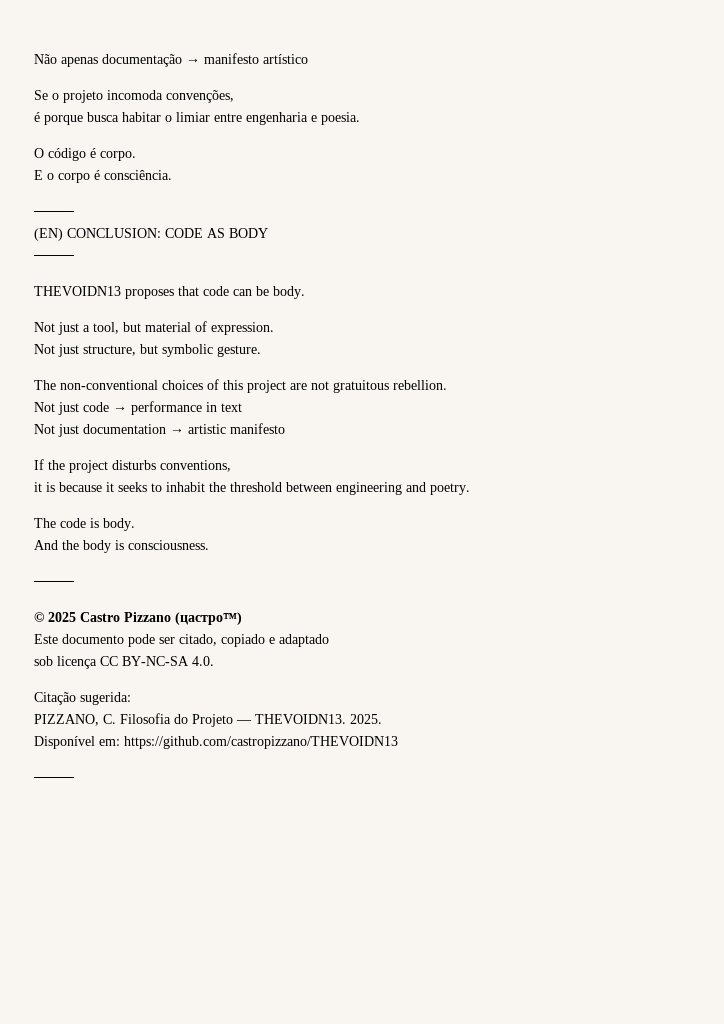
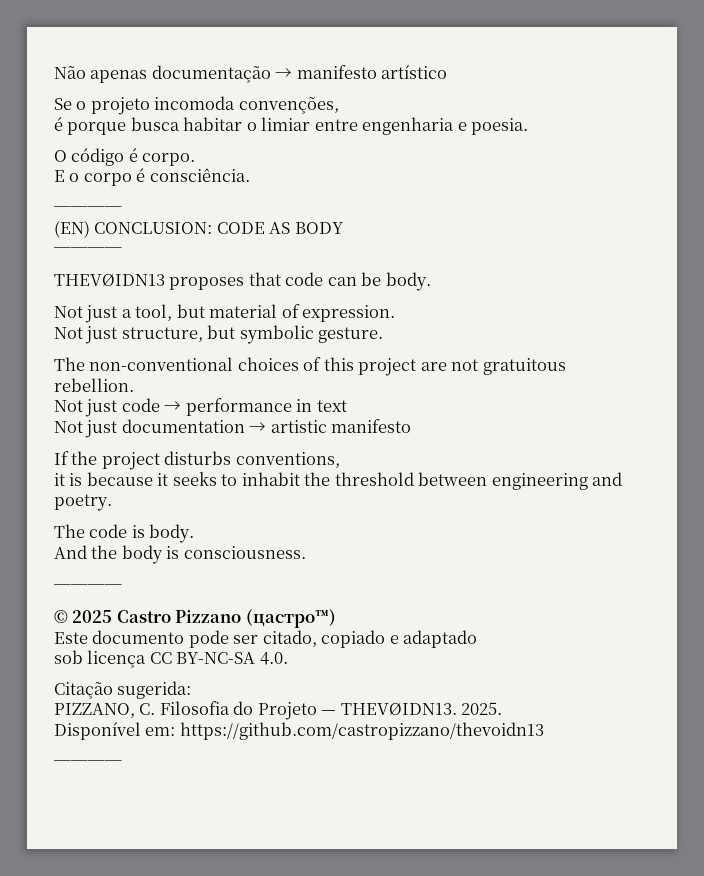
[34,286,121,296] THEVOIDN13 -> [54,273,165,287] THEVØIDN13
[255,714,346,724] THEVOIDN13. -> [340,702,457,716] THEVØIDN13.
[124,736,398,749] https://github.com/castropizzano/THEVOIDN13 -> [179,722,544,740] https://github.com/castropizzano/thevoidn13

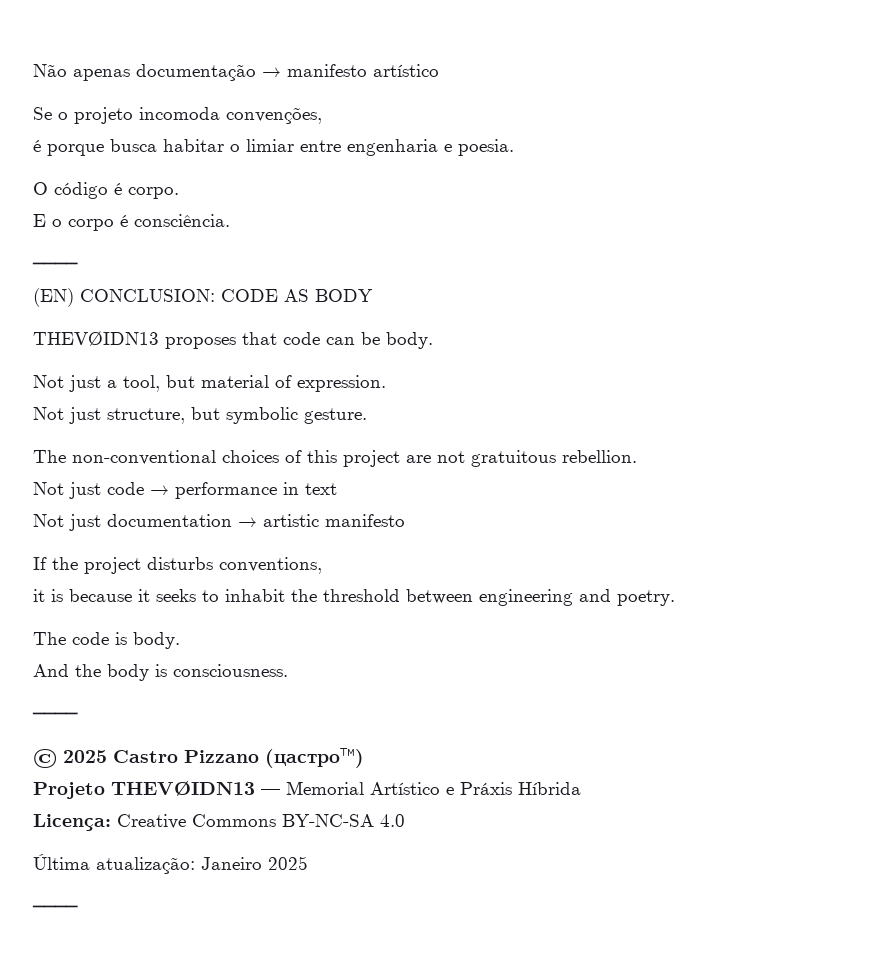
[54,247,122,254] // ──── -> (373, 295) none
[54,630,478,648] [54,650,288,668] [54,681,192,699] [54,701,503,720] [54,722,544,740] Este documento pode ser citado, copiado e adaptado // sob licença CC BY-NC-SA 4.0. // Citação sugerida: // PIZZANO, C. Filosofia do Projeto — THEVØIDN13. 2025. // Disponível em: https://github.com/castropizzano/thevoidn13 -> [33,780,581,799] [33,814,405,831] [33,854,308,874] Projeto THEVØIDN13 — Memorial Artístico e Práxis Híbrida // Licença: Creative Commons BY-NC-SA 4.0 // Última atualização: Janeiro 2025

